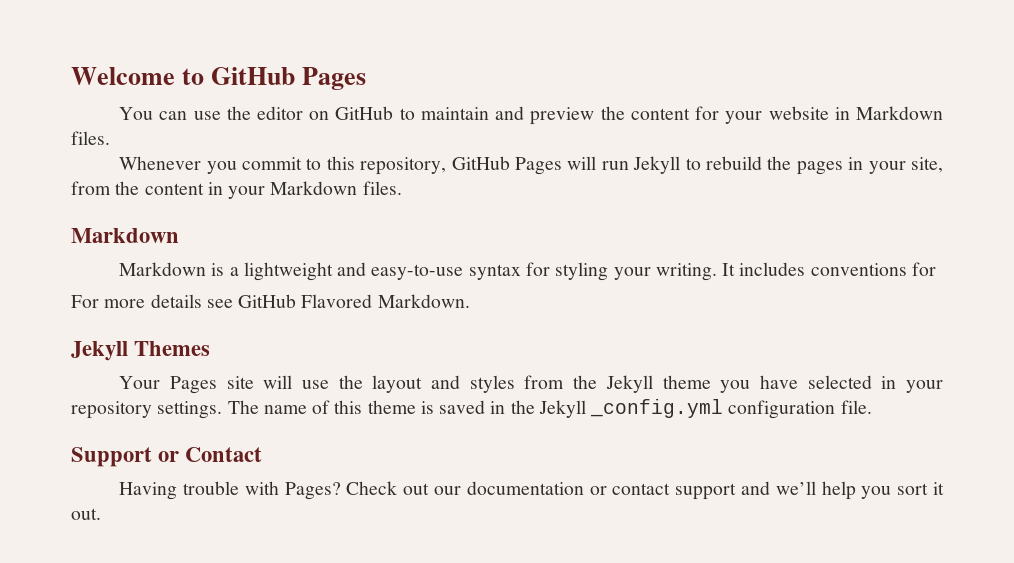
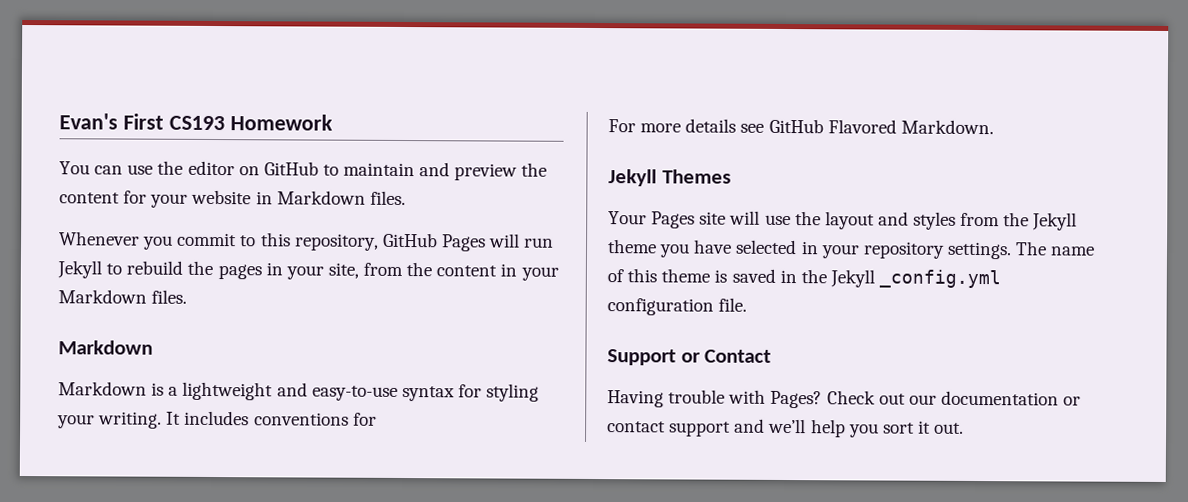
[71,67,367,90] Welcome to GitHub Pages -> [59,113,333,131] Evan's First CS193 Homework

